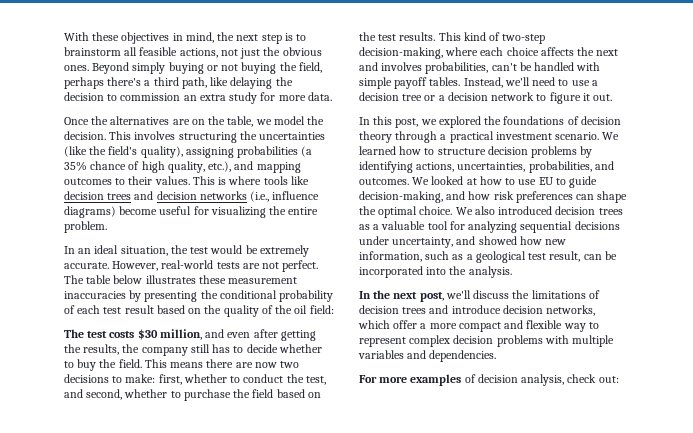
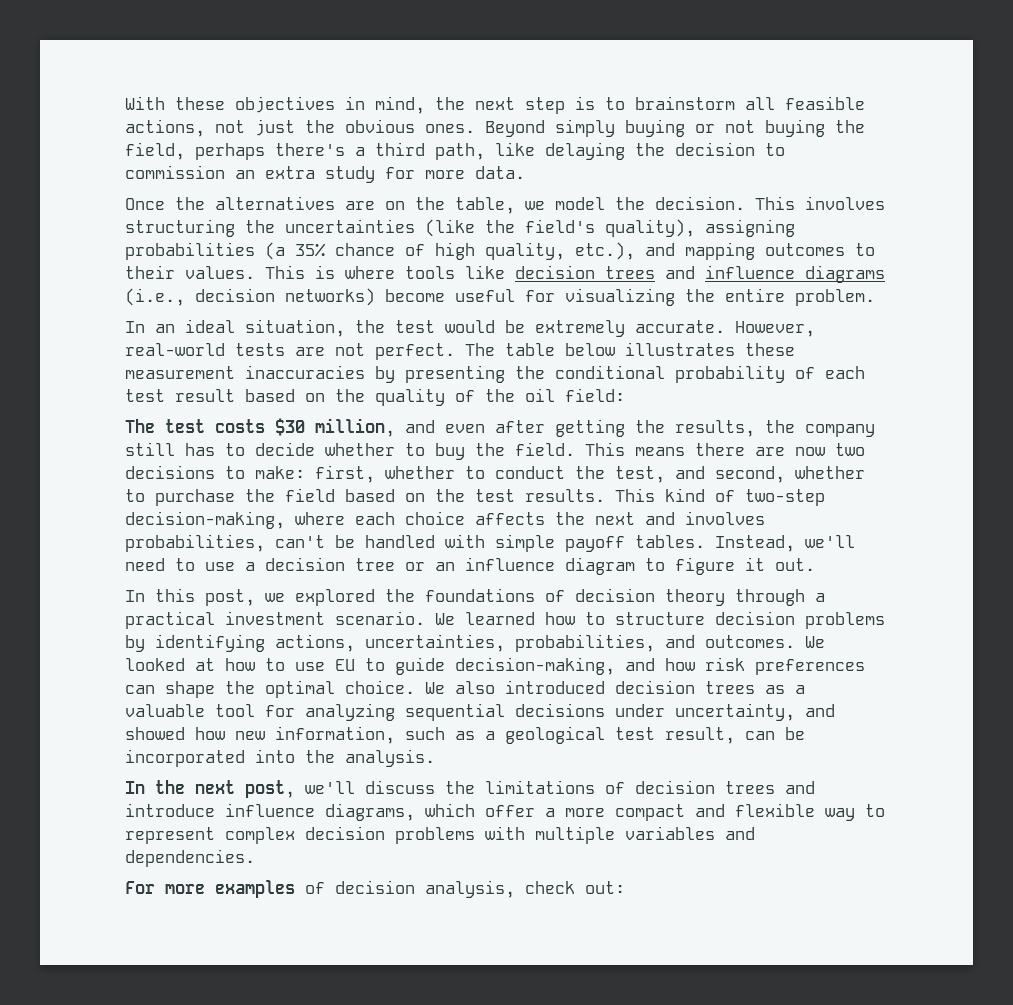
[156,191,320,202] [64,206,116,218] decision networks (i.e., influence diagrams) -> [705,265,885,283] [125,288,375,306] influence diagrams (i.e., decision networks)
[438,92,535,101] a decision network -> [435,557,635,575] an influence diagram
[502,305,596,316] decision networks, -> [225,803,415,821] influence diagrams,

